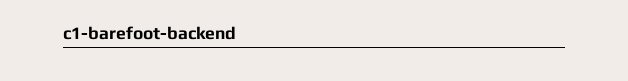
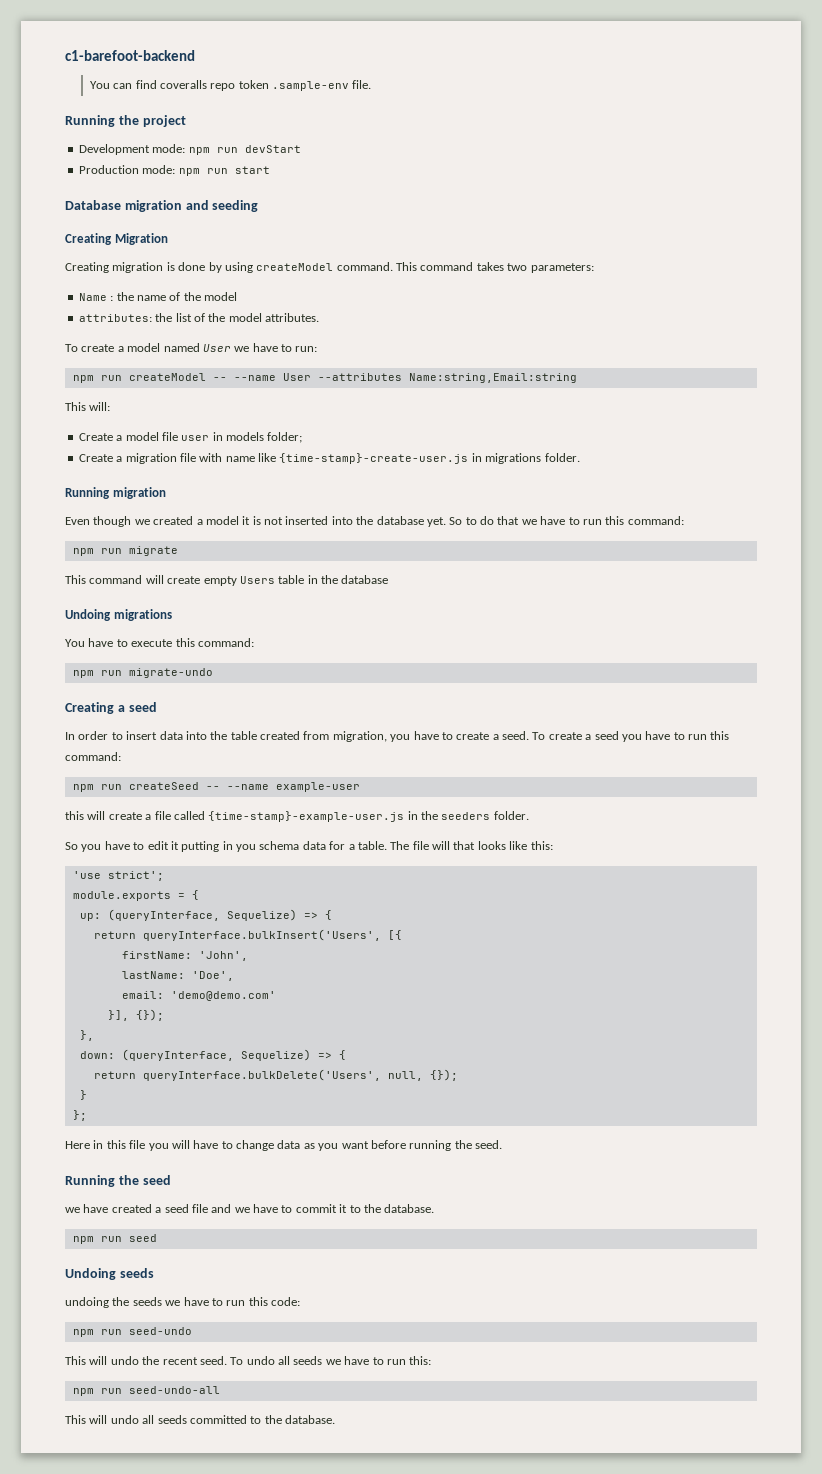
(236, 33) none -> [89,80,372,91] [65,115,186,127] [78,144,301,155] [78,165,270,176] [65,200,259,212] [65,233,168,245] [65,262,594,273] [78,292,237,301] [78,313,319,322] [65,343,318,352] [72,373,577,383] [65,402,111,411] [78,432,303,443] [78,453,580,464] [65,487,166,499] [65,516,684,527] [72,546,178,556] [65,575,389,586] [65,609,172,621] [65,638,254,647] [72,668,213,678] [65,702,157,714] [65,731,730,742] [65,752,121,761] [72,782,360,792] [65,811,529,822] [65,841,553,852] [72,871,164,881] [72,890,199,901] [79,909,332,921] [93,929,402,941] [121,951,248,961] [121,971,234,981] [121,991,276,1001] [107,1009,164,1021] [79,1030,94,1041] [79,1049,346,1061] [93,1069,458,1081] [79,1090,87,1100] [72,1110,87,1121] [65,1140,502,1151] [65,1175,171,1187] [65,1204,435,1213] [72,1234,157,1244] [65,1268,154,1280] [65,1297,300,1308] [72,1327,192,1337] [65,1356,432,1365] [72,1386,220,1396] [65,1415,335,1424] // You can find coveralls repo token .sample-env file. // Running the project // Development mode: npm run devStart // Production mode: npm run start // Database migration and seeding // Creating Migration // Creating migration is done by using createModel command. This command takes two parameters: // Name : the name of the model // attributes: the list of the model attributes. // To create a model named User we have to run: // npm run createModel -- --name User --attributes Name:string,Email:string // This will: // Create a model file user in models folder; // Create a migration file with name like {time-stamp}-create-user.js in migrations folder. // Running migration // Even though we created a model it is not inserted into the database yet. So to do that we have to run this command: // npm run migrate // This command will create empty Users table in the database // Undoing migrations // You have to execute this command: // npm run migrate-undo // Creating a seed // In order to insert data into the table created from migration, you have to create a seed. To create a seed you have to run this command: // npm run createSeed -- --name example-user // this will create a file called {time-stamp}-example-user.js in the seeders folder. // So you have to edit it putting in you schema data for a table. The file will that looks like this: // 'use strict'; // module.exports = { // up: (queryInterface, Sequelize) => { // return queryInterface.bulkInsert('Users', [{ // firstName: 'John', // lastName: 'Doe', // email: 'demo@demo.com' // }], {}); // }, // down: (queryInterface, Sequelize) => { // return queryInterface.bulkDelete('Users', null, {}); // } // }; // Here in this file you will have to change data as you want before running the seed. // Running the seed // we have created a seed file and we have to commit it to the database. // npm run seed // Undoing seeds // undoing the seeds we have to run this code: // npm run seed-undo // This will undo the recent seed. To undo all seeds we have to run this: // npm run seed-undo-all // This will undo all seeds committed to the database.

